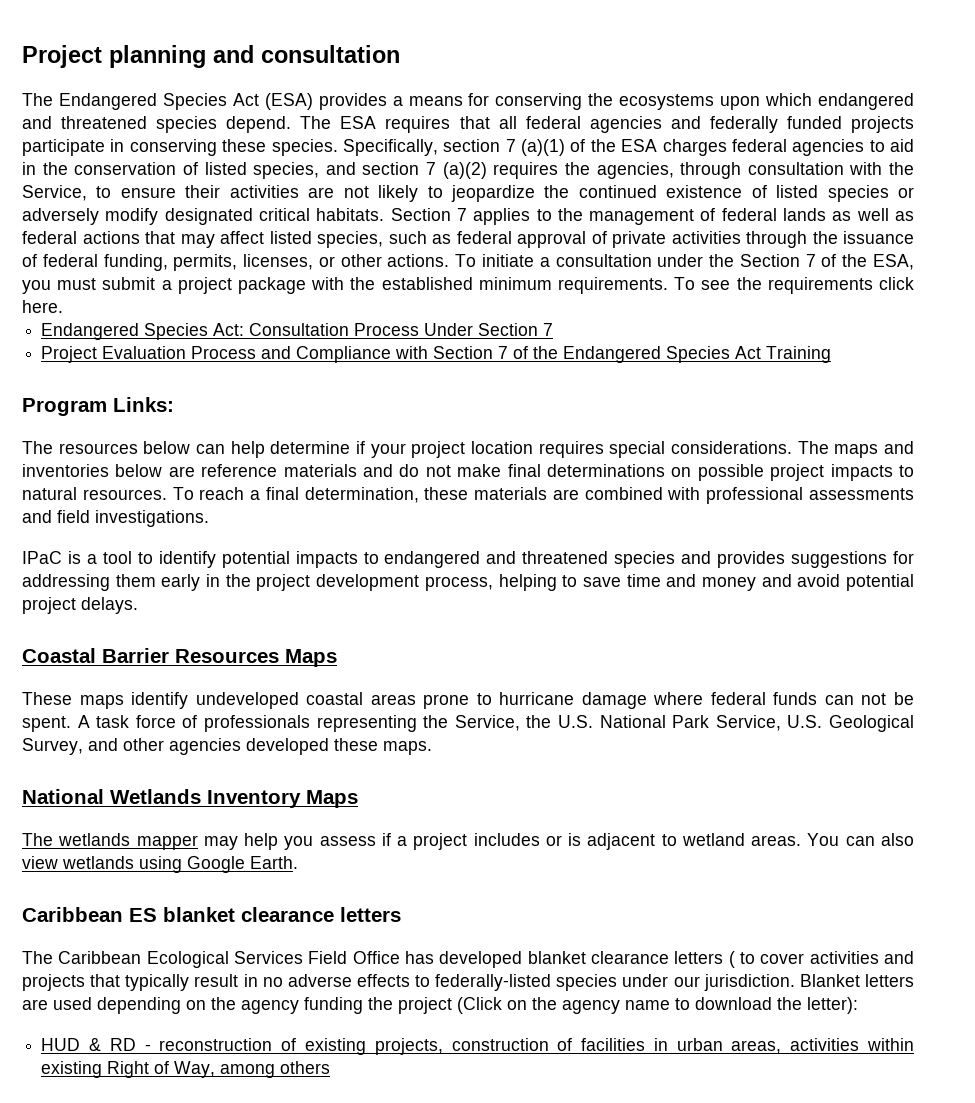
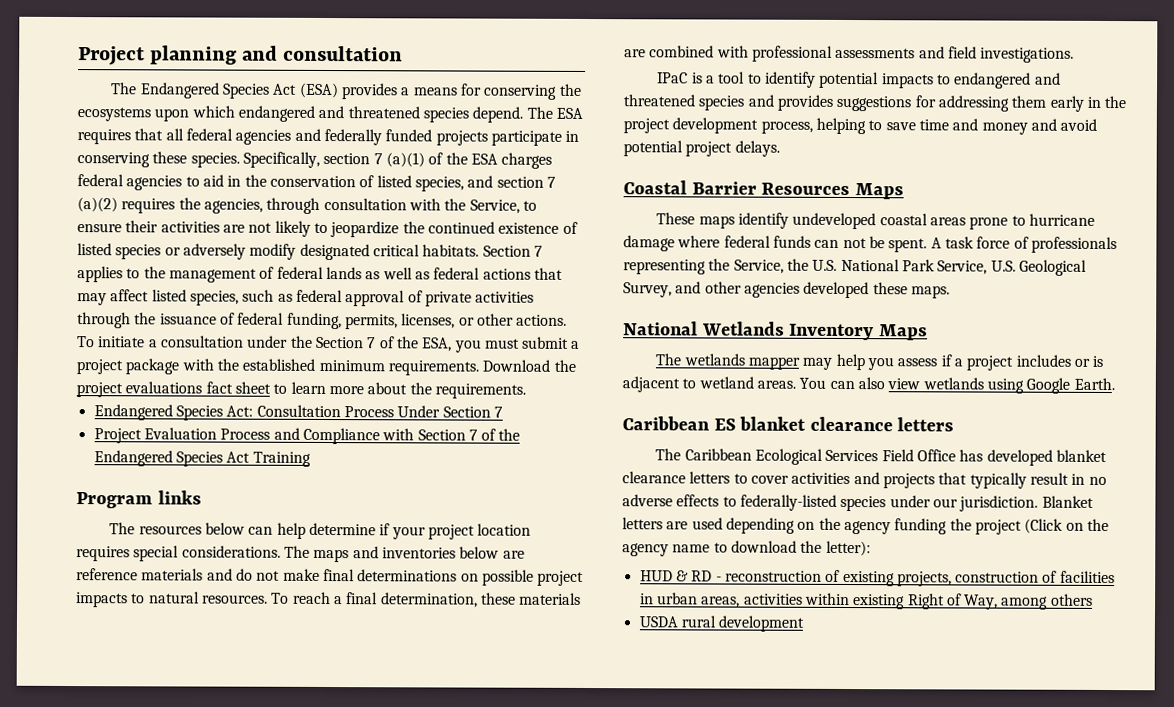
[674,277,915,294] [22,300,63,313] To see the requirements click here. -> [482,359,576,372] [76,381,526,399] Download the project evaluations fact sheet to learn more about the requirements.
[113,397,174,412] Links: -> [157,490,202,505] links
[728,951,735,968] ( -> (731, 477) none
(331, 1067) none -> [638,615,805,632] // USDA rural development

